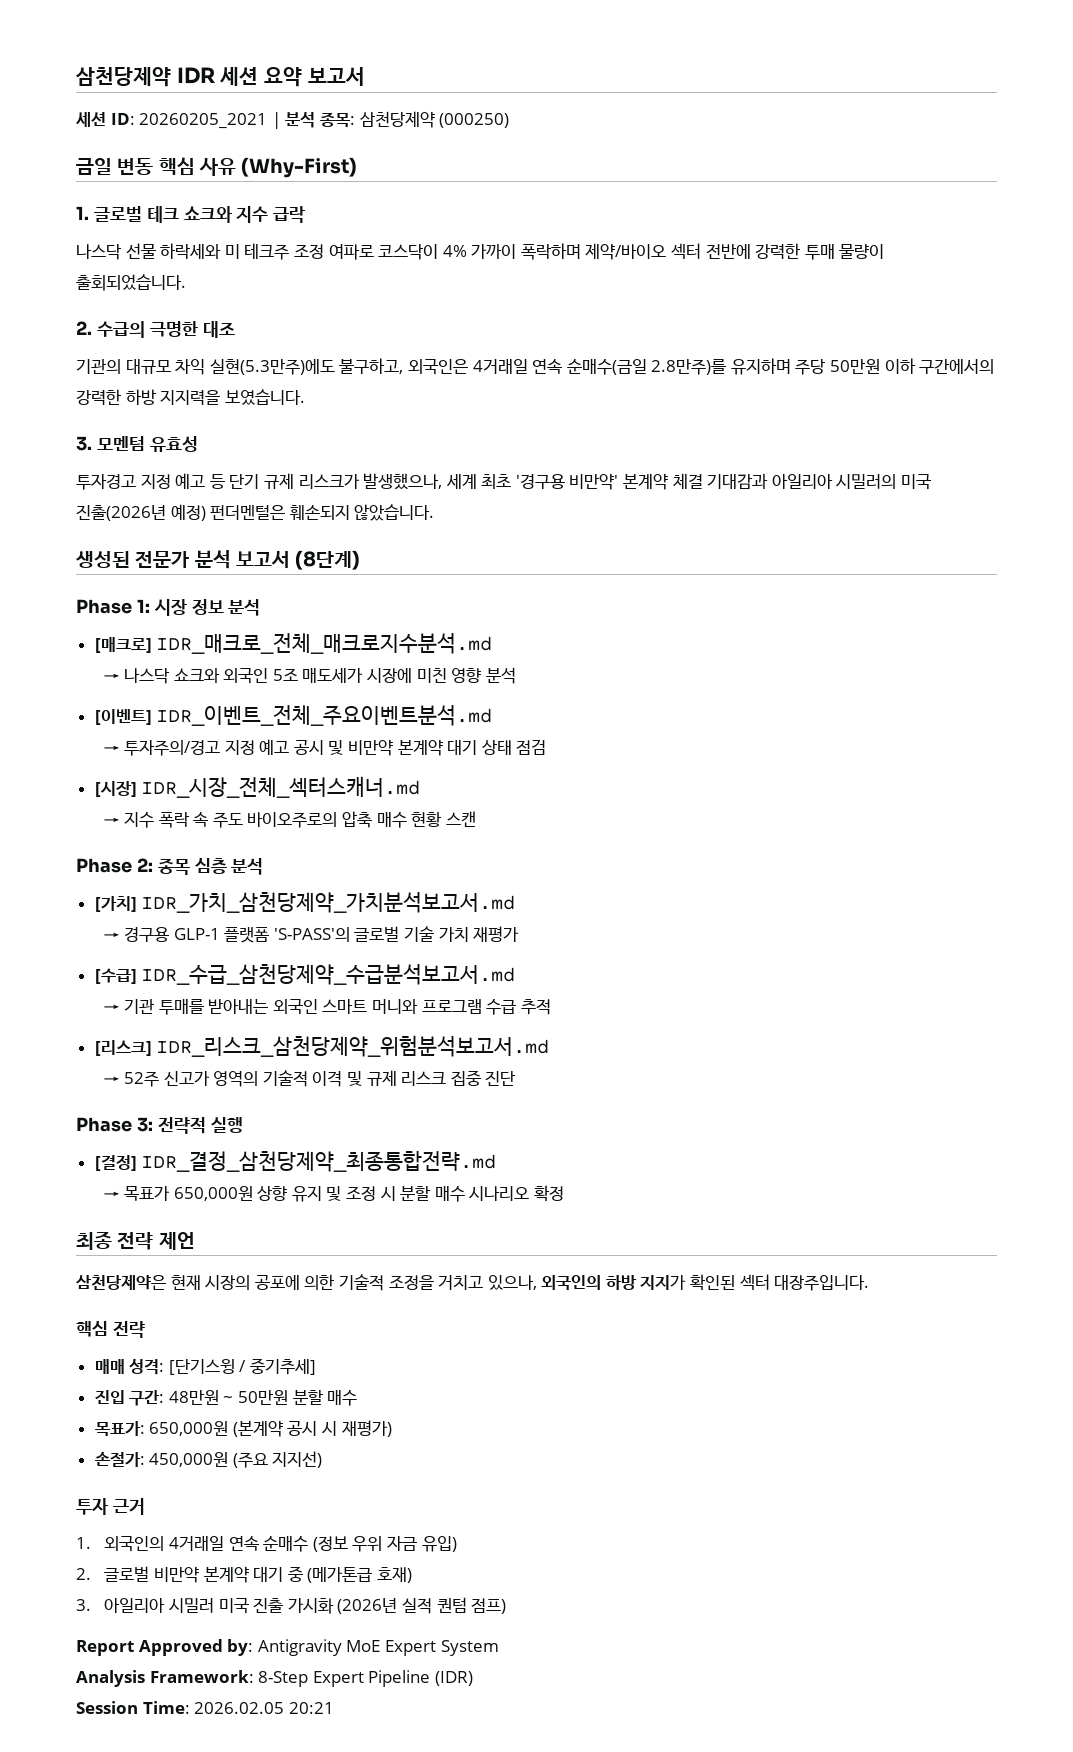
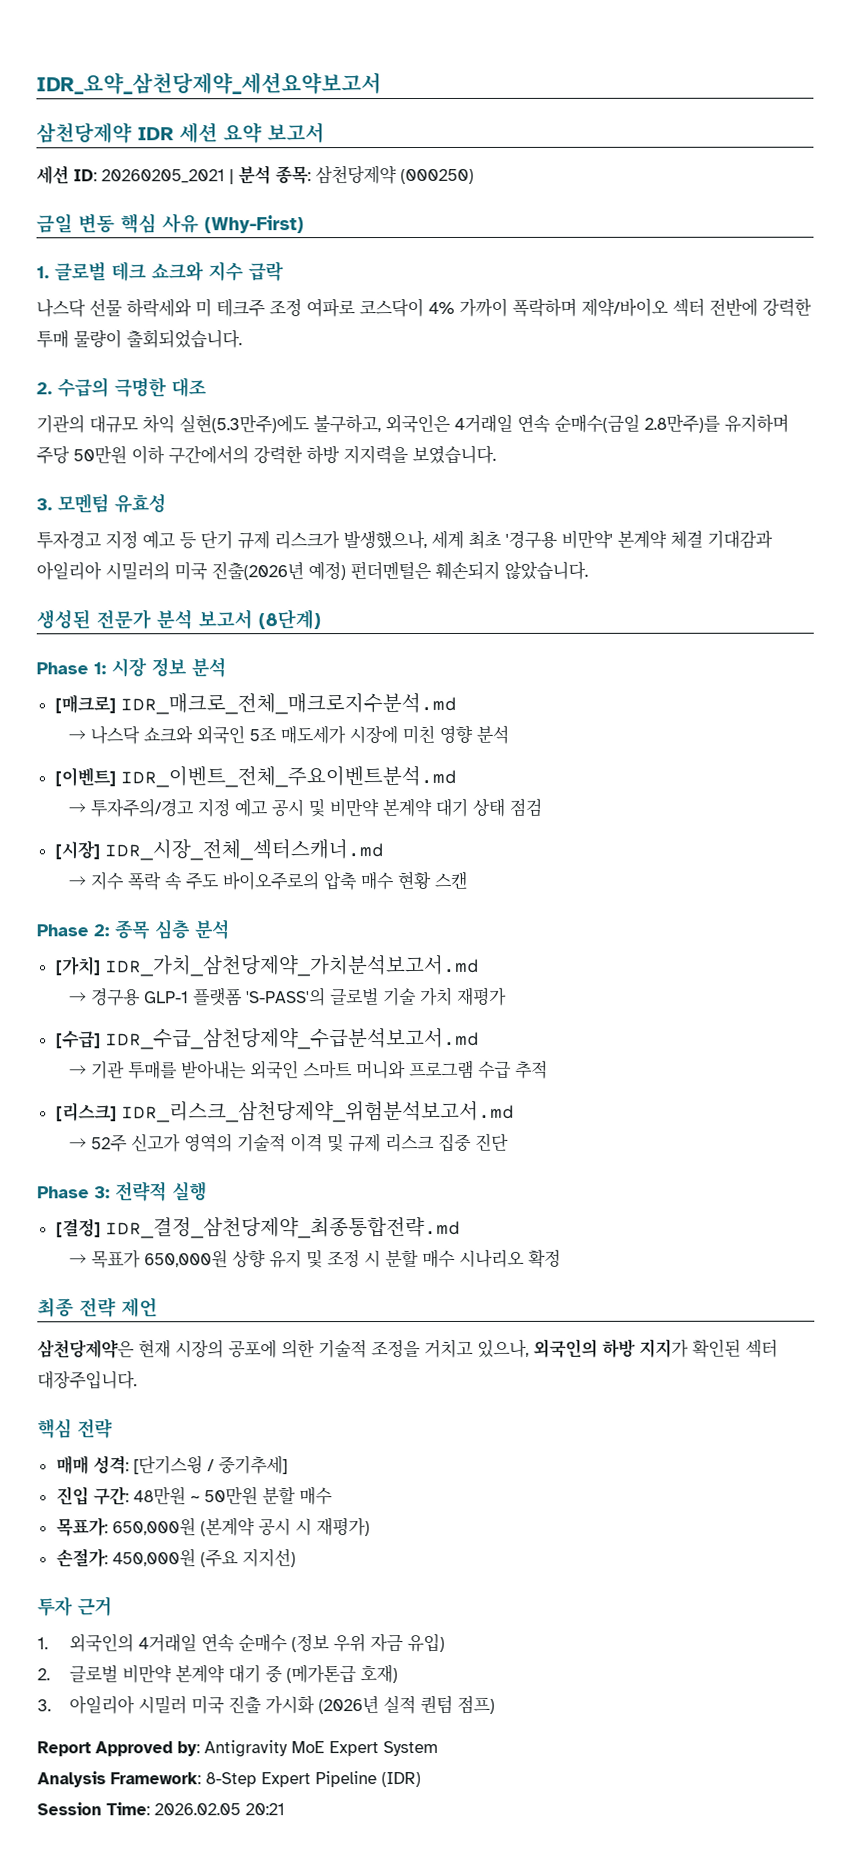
(75, 77) none -> [36,72,382,95] IDR_요약_삼천당제약_세션요약보고서 //

